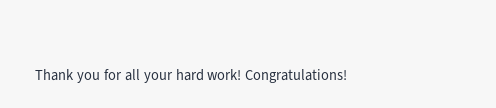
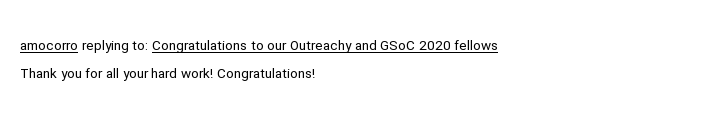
(35, 75) none -> [20,40,499,53] amocorro replying to: Congratulations to our Outreachy and GSoC 2020 fellows //

